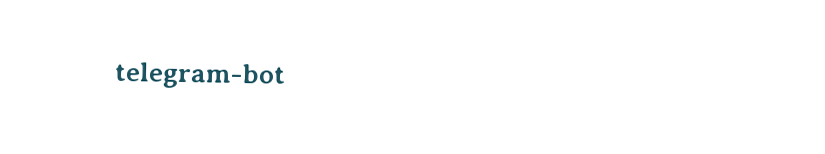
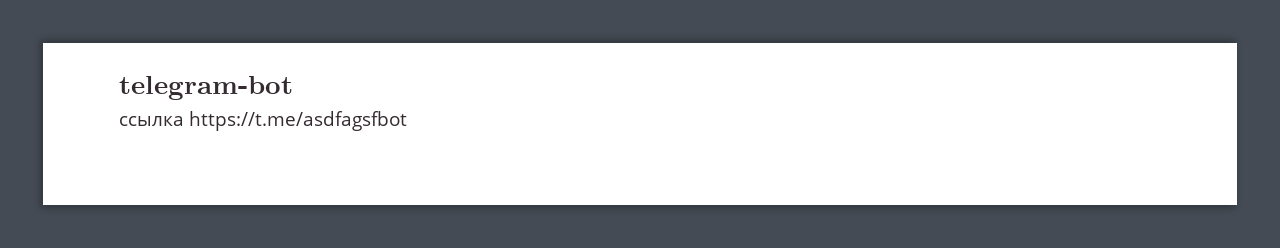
(286, 75) none -> [119,111,407,131] // ссылка https://t.me/asdfagsfbot

